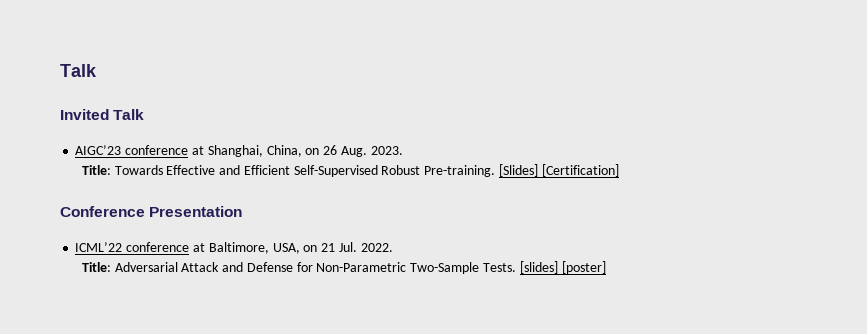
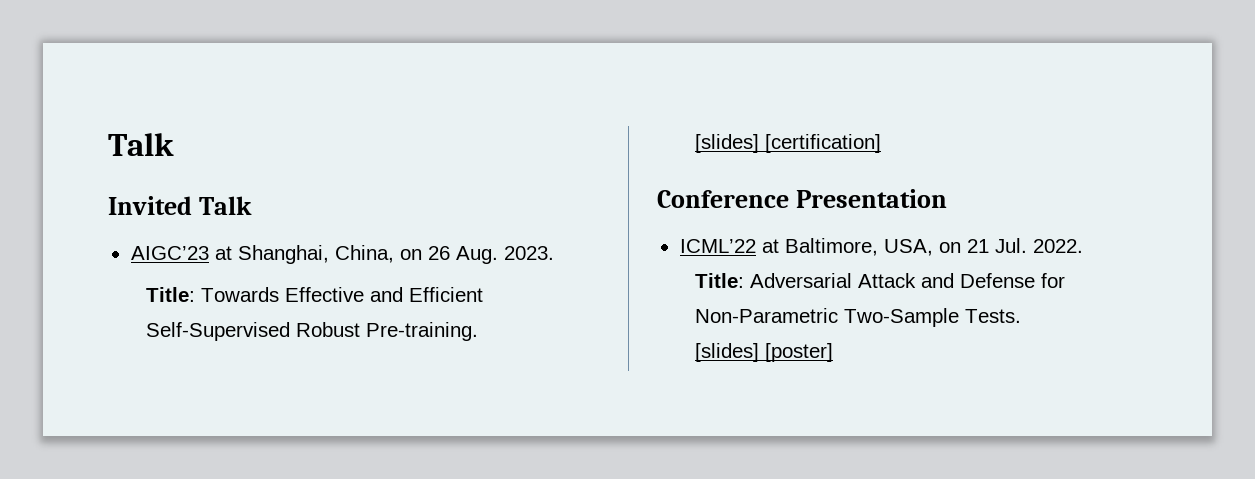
[125,145,189,155] conference -> (209, 253) none
[498,164,619,177] [Slides] [Certification] -> [694,134,881,153] // [slides] [certification]
[126,242,190,252] conference -> (756, 246) none
(516, 267) none -> (1021, 316) //

